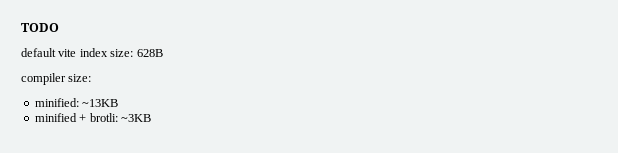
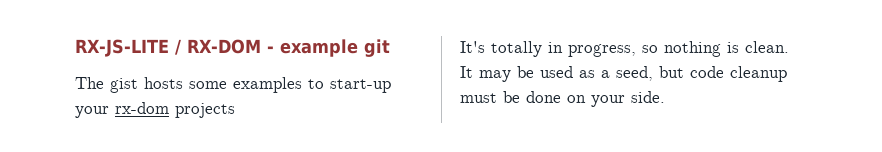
[21,23,59,32] [21,48,163,57] [21,73,92,85] [34,98,119,107] [34,113,151,122] TODO // default vite index size: 628B // compiler size: // minified: ~13KB // minified + brotli: ~3KB -> [75,39,390,57] [75,77,391,93] [75,102,235,118] [460,41,789,57] [460,66,787,82] [460,91,665,107] RX-JS-LITE / RX-DOM - example git // The gist hosts some examples to start-up your rx-dom projects // It's totally in progress, so nothing is clean. It may be used as a seed, but code cleanup must be done on your side.

